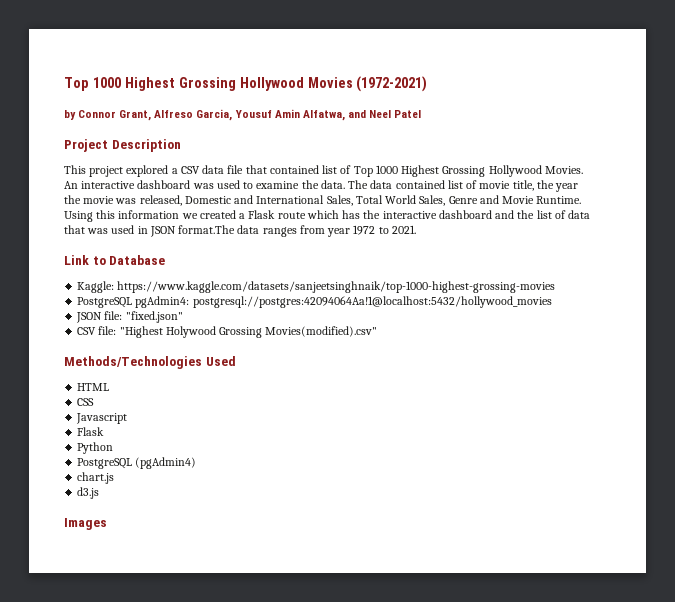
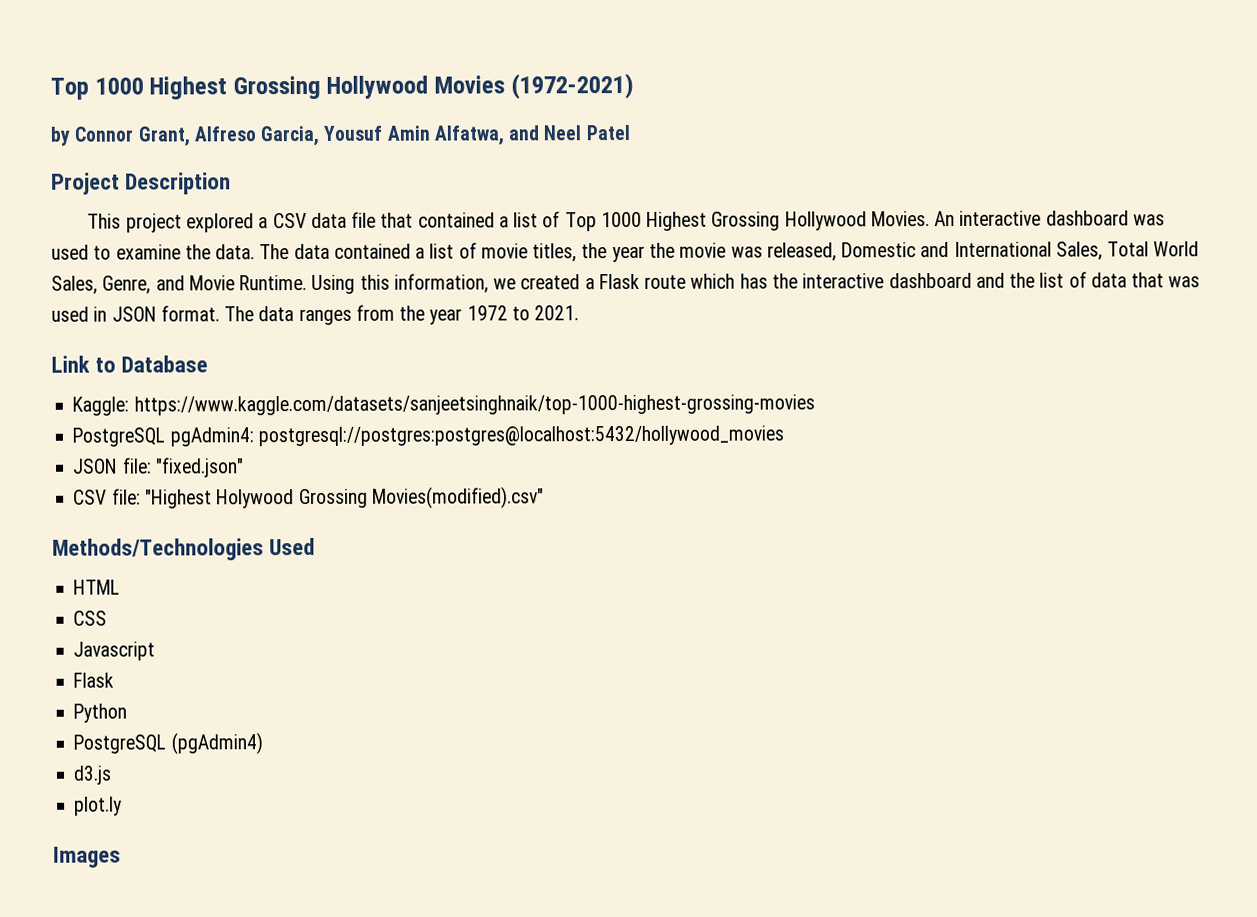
(319, 169) none -> [498,216,509,228] a
(445, 184) none -> [415,247,426,259] a
[512,180,534,191] title, -> [532,243,578,263] titles,
[448,196,478,204] Genre -> [102,275,152,295] Genre,
[118,210,180,219] information -> [393,273,489,294] information,
[178,225,236,234] format.The -> [160,305,255,322] format. The
(325, 229) none -> [399,305,426,321] the
[192,296,552,308] postgresql://postgres:42094064Aa!1@localhost:5432/hollywood_movies -> [257,425,784,447] postgresql://postgres:postgres@localhost:5432/hollywood_movies
[77,472,115,484] // chart.js -> (263, 743) none
(100, 493) none -> [74,796,123,816] // plot.ly

